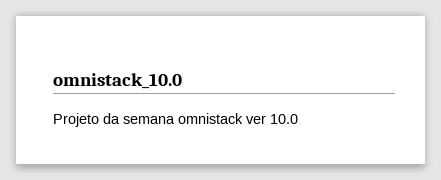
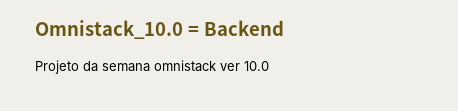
[53,73,182,89] omnistack_10.0 -> [35,20,284,39] Omnistack_10.0 = Backend

